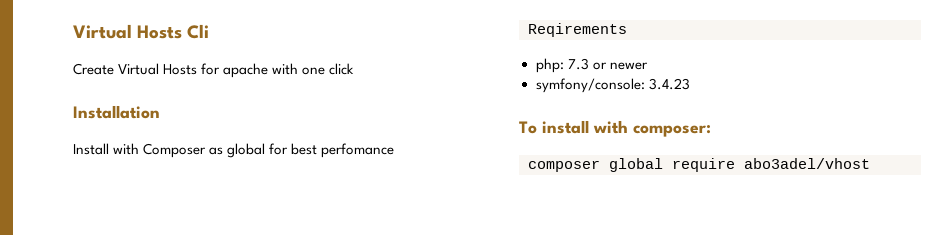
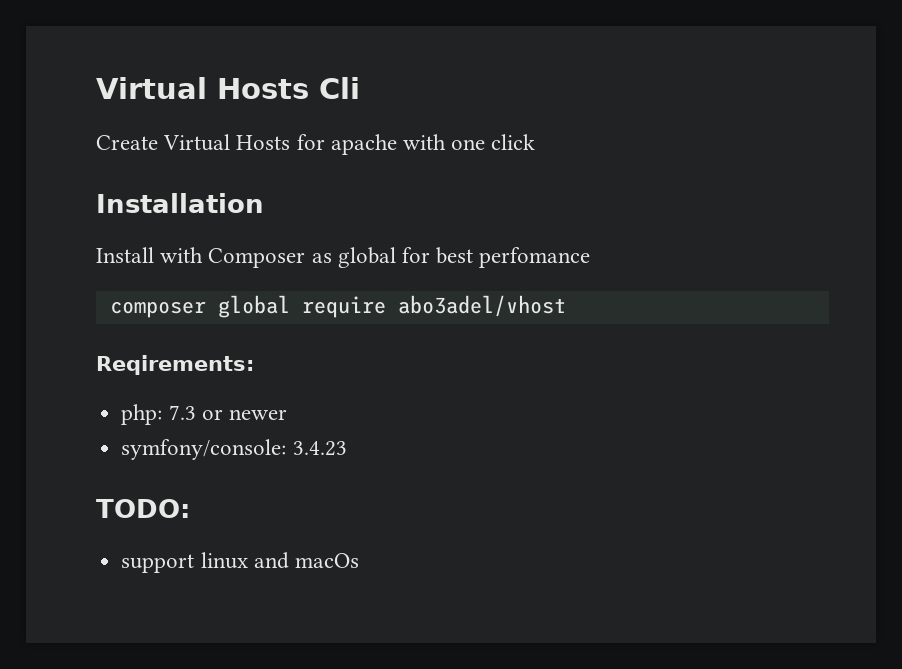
[528,23,627,37] Reqirements -> [109,295,566,318] [96,355,254,375] composer global require abo3adel/vhost // Reqirements:
[519,120,711,137] [528,158,870,172] To install with composer: // composer global require abo3adel/vhost -> [96,499,190,518] [121,552,359,573] TODO: // support linux and macOs

